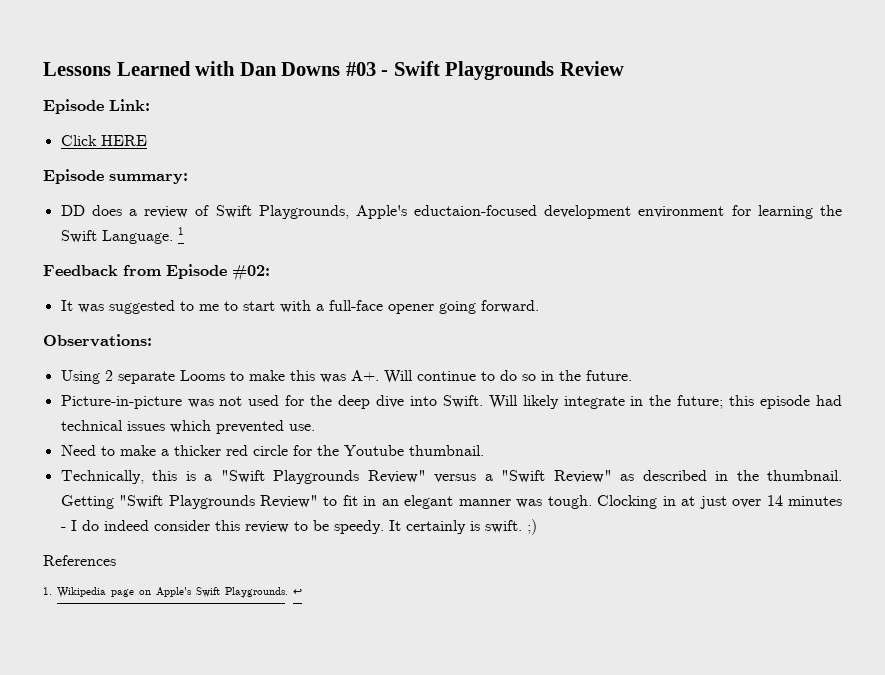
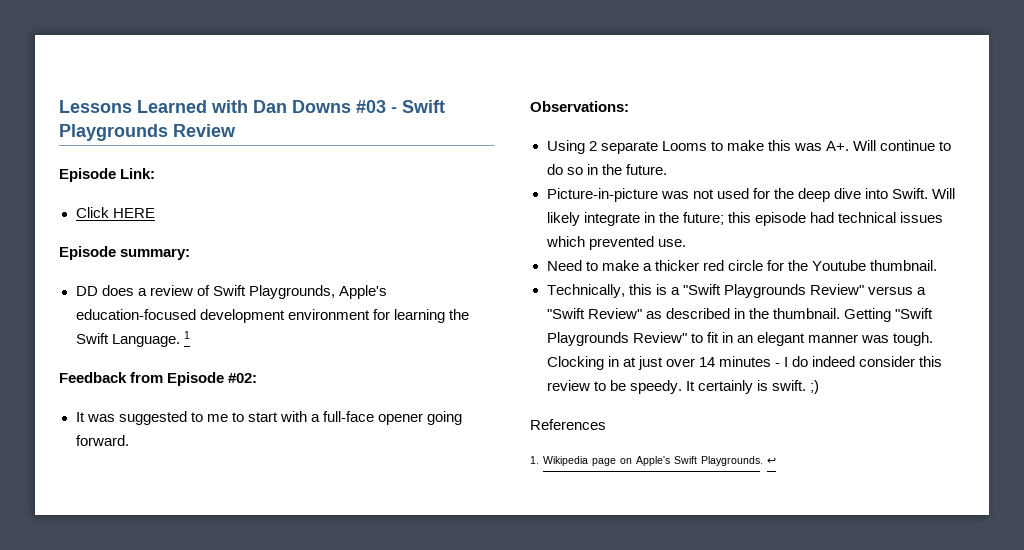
[414,205,538,216] eductaion-focused -> [75,309,196,320] education-focused

